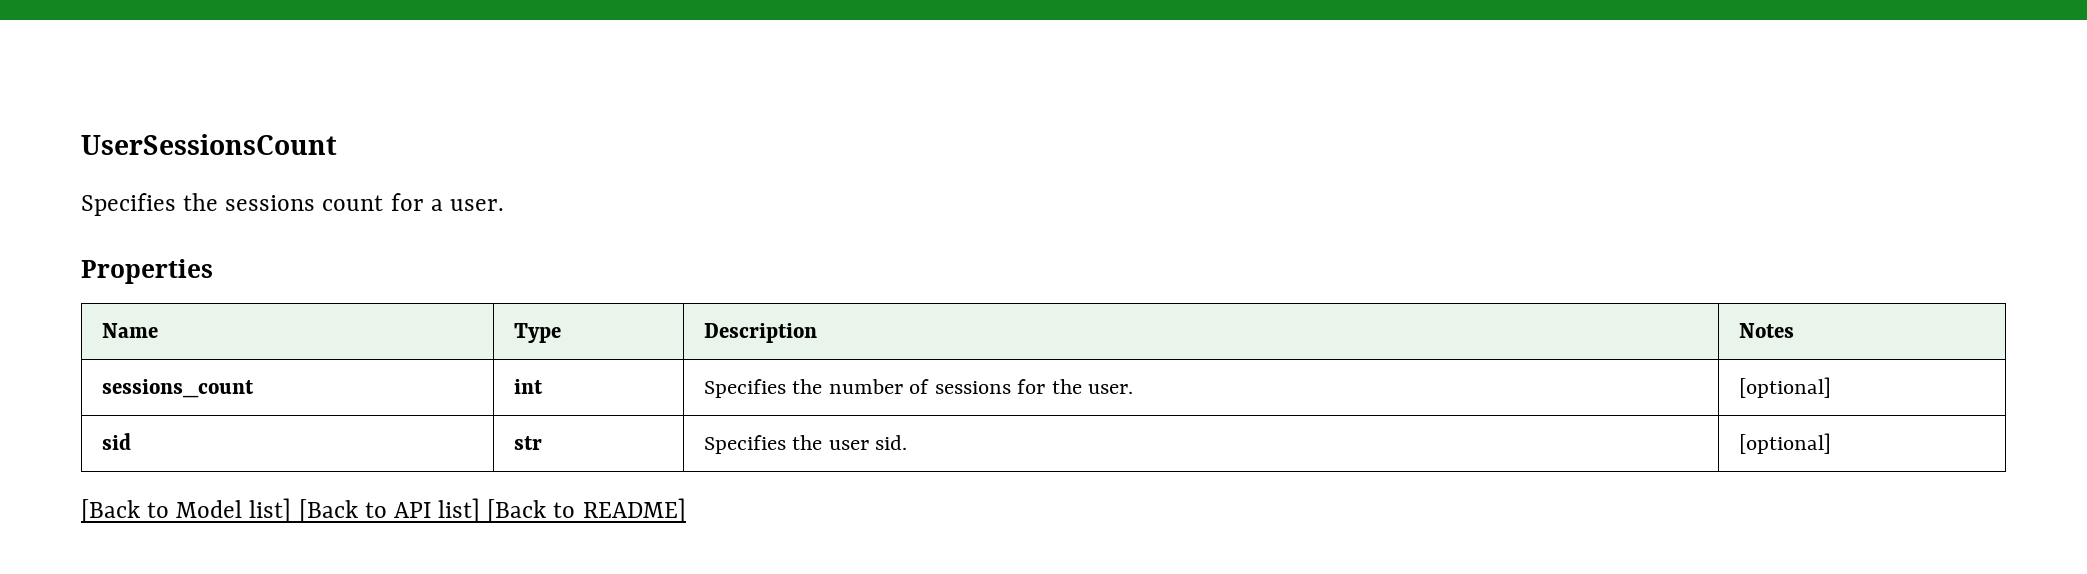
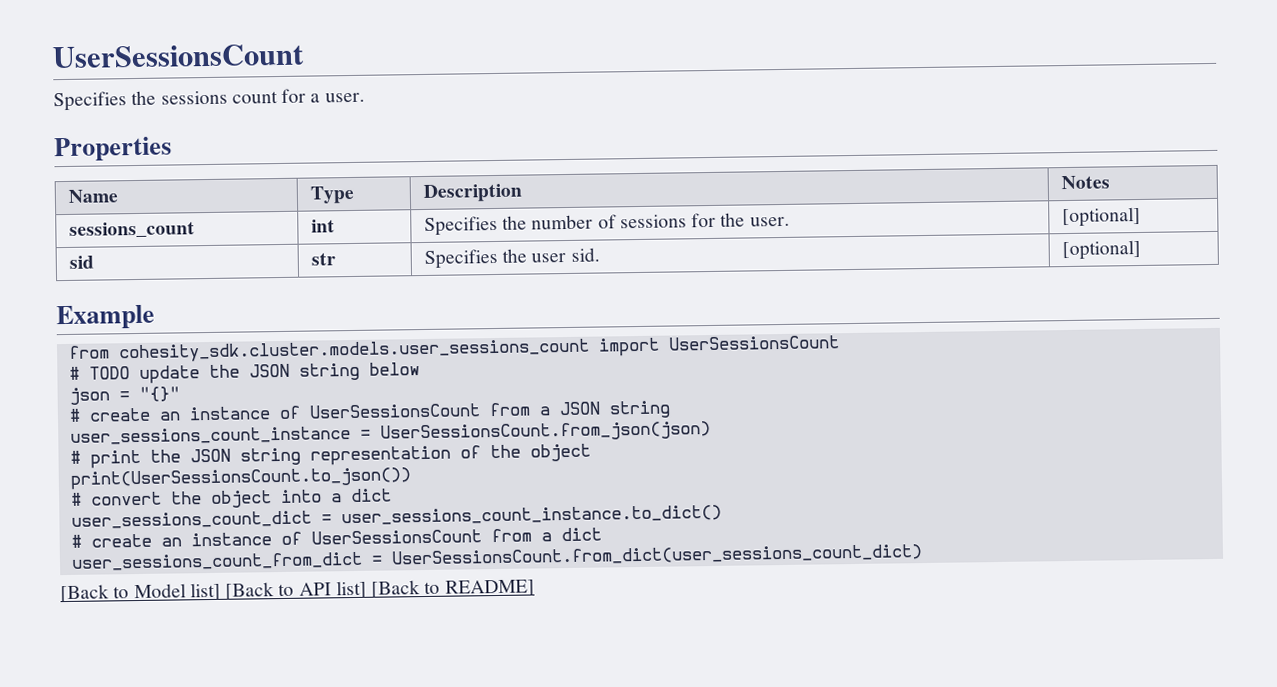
(1831, 443) none -> [56,304,155,330] [67,335,840,363] [68,362,420,384] [68,386,180,405] [68,400,671,422] [69,421,711,445] [69,443,591,469] [69,467,411,490] [70,488,392,508] [70,504,722,529] [70,527,602,548] [70,544,923,571] // Example // from cohesity_sdk.cluster.models.user_sessions_count import UserSessionsCount // # TODO update the JSON string below // json = "{}" // # create an instance of UserSessionsCount from a JSON string // user_sessions_count_instance = UserSessionsCount.from_json(json) // # print the JSON string representation of the object // print(UserSessionsCount.to_json()) // # convert the object into a dict // user_sessions_count_dict = user_sessions_count_instance.to_dict() // # create an instance of UserSessionsCount from a dict // user_sessions_count_from_dict = UserSessionsCount.from_dict(user_sessions_count_dict)

